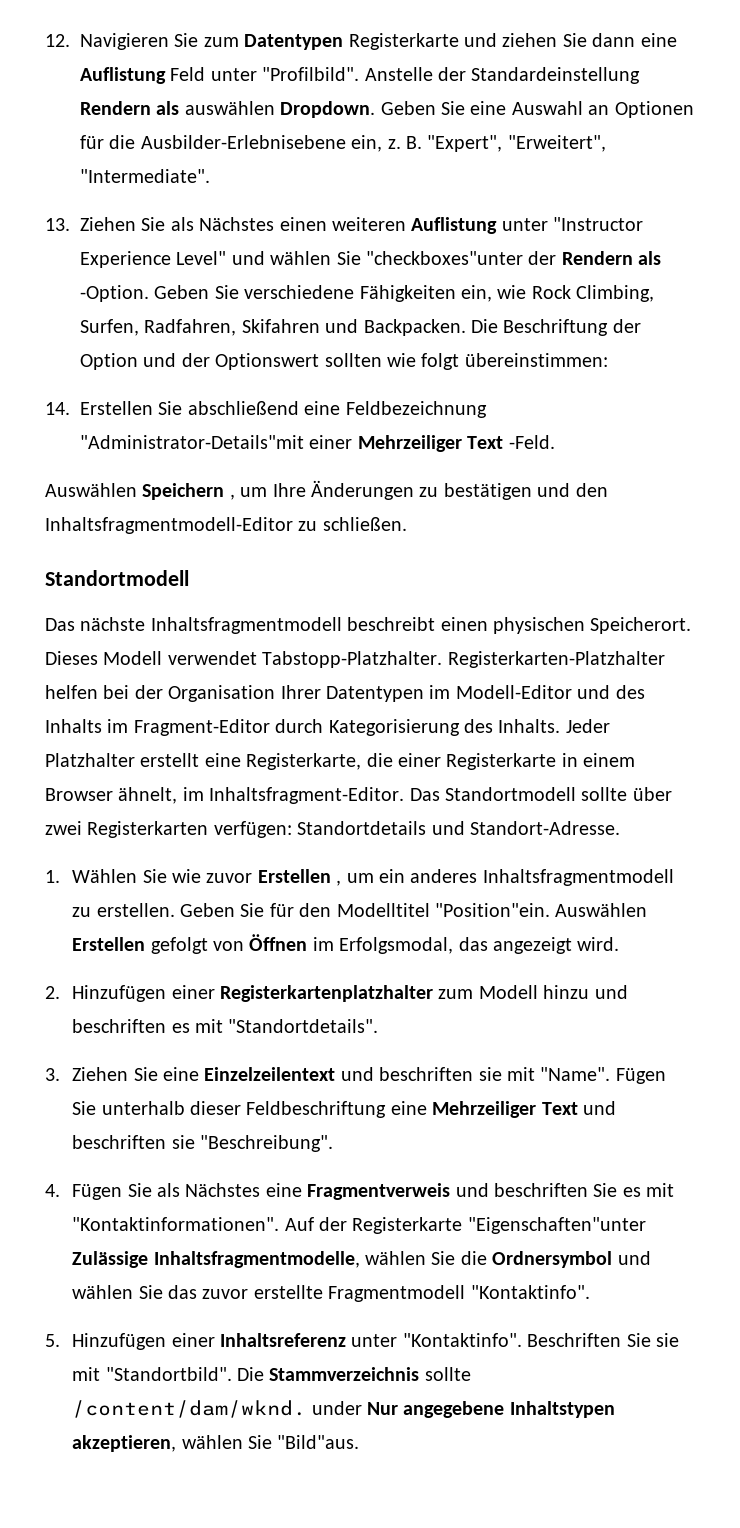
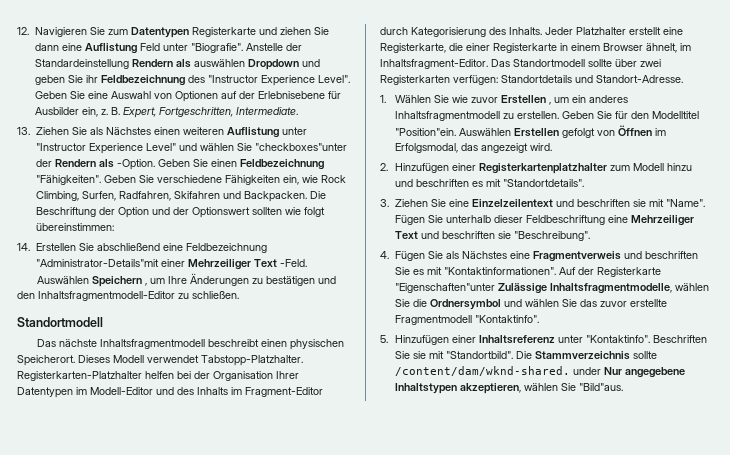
[262,67,360,81] "Profilbild". -> [190,43,243,53] "Biografie".
[280,101,694,118] [80,135,606,152] [80,169,210,183] Dropdown. Geben Sie eine Auswahl an Optionen für die Ausbilder-Erlebnisebene ein, z. B. "Expert", "Erweitert", "Intermediate". -> [247,59,320,70] [34,75,350,86] [34,91,341,102] [34,107,298,118] Dropdown und geben Sie ihr Feldbezeichnung des "Instructor Experience Level". Geben Sie eine Auswahl von Optionen auf der Erlebnisebene für Ausbilder ein, z. B. Expert, Fortgeschritten, Intermediate.
(239, 292) none -> [210,159,324,170] [35,175,154,185] einen Feldbezeichnung "Fähigkeiten". Geben Sie
[72,1400,307,1418] /content/dam/wknd. -> [395,366,571,376] /content/dam/wknd-shared.

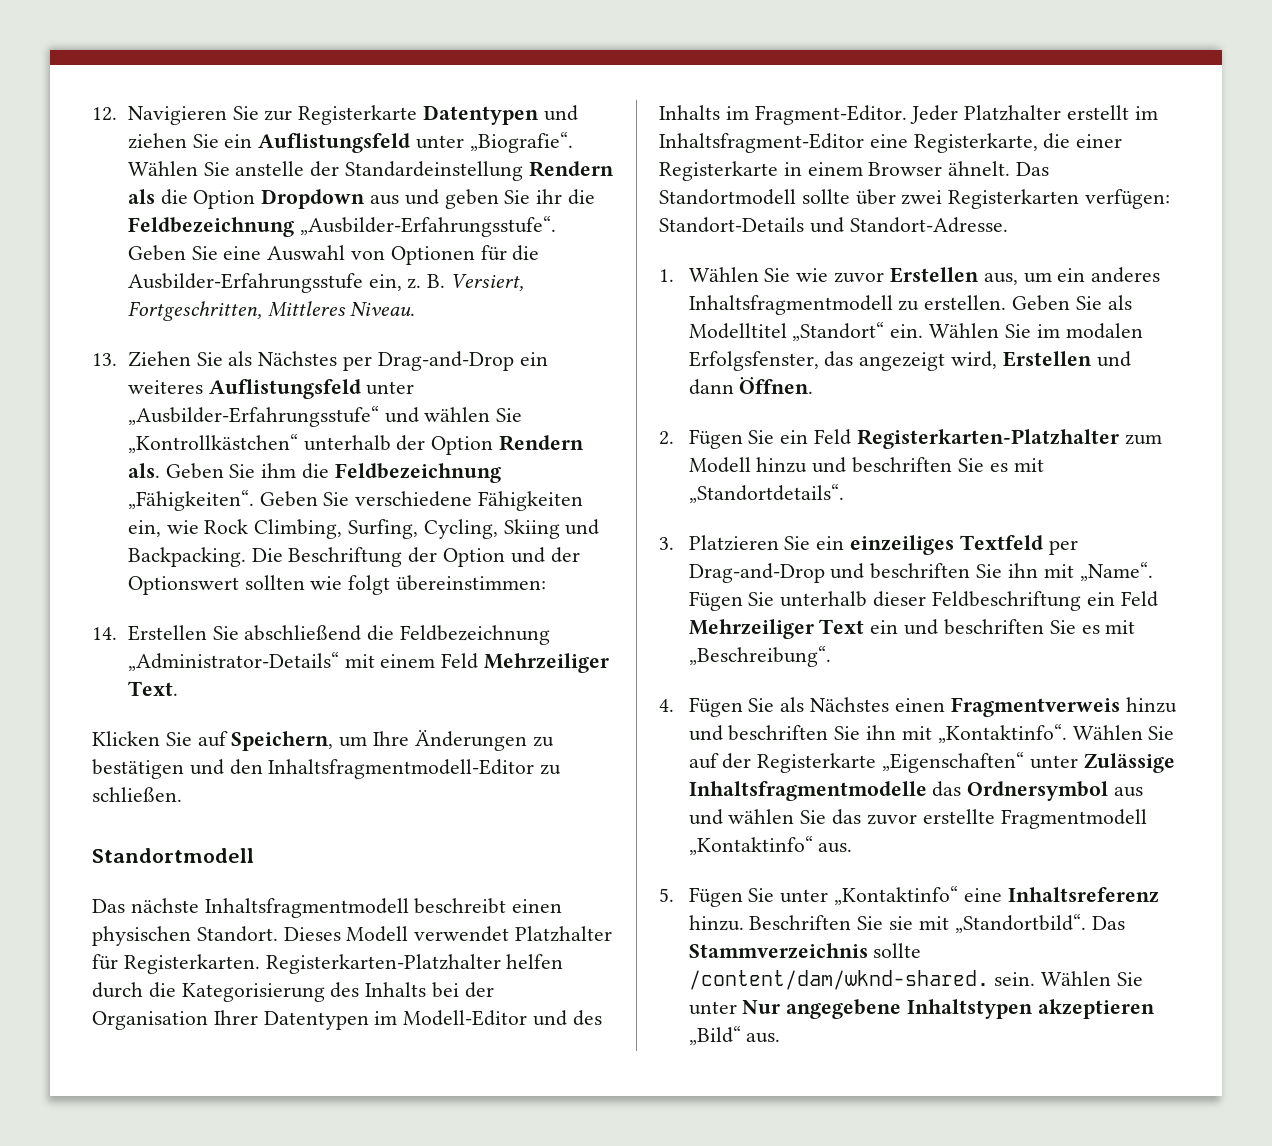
[107,27,329,38] [34,43,302,54] [34,59,320,70] [34,75,350,86] zum Datentypen Registerkarte und ziehen Sie dann eine Auflistung Feld unter "Biografie". Anstelle der Standardeinstellung Rendern als auswählen Dropdown und geben Sie ihr Feldbezeichnung des "Instructor Experience Level". -> [264,105,578,125] [127,132,573,153] [127,161,614,181] [127,189,595,209] [127,216,556,237] zur Registerkarte Datentypen und ziehen Sie ein Auflistungsfeld unter „Biografie“. Wählen Sie anstelle der Standardeinstellung Rendern als die Option Dropdown aus und geben Sie ihr die Feldbezeichnung „Ausbilder-Erfahrungsstufe“.
[220,91,341,99] [34,107,298,118] auf der Erlebnisebene für Ausbilder ein, z. B. Expert, Fortgeschritten, Intermediate. -> [480,245,540,261] [127,273,524,293] [127,301,416,321] für die Ausbilder-Erfahrungsstufe ein, z. B. Versiert, Fortgeschritten, Mittleres Niveau.
[153,127,307,138] [35,143,347,154] [35,159,324,170] [35,175,101,185] einen weiteren Auflistung unter "Instructor Experience Level" und wählen Sie "checkboxes"unter der Rendern als -Option. Geben Sie einen Feldbezeichnung "Fähigkeiten". -> [342,351,548,371] [127,379,415,399] [127,406,523,427] [127,434,584,455] [127,463,501,483] [127,490,254,511] per Drag-and-Drop ein weiteres Auflistungsfeld unter „Ausbilder-Erfahrungsstufe“ und wählen Sie „Kontrollkästchen“ unterhalb der Option Rendern als. Geben Sie ihm die Feldbezeichnung „Fähigkeiten“.
[81,191,307,202] Surfen, Radfahren, Skifahren und Backpacken. -> [347,519,600,539] [127,547,246,567] Surfing, Cycling, Skiing und Backpacking.
[162,243,267,253] [35,259,307,270] [37,276,148,287] eine Feldbezeichnung "Administrator-Details"mit einer Mehrzeiliger Text -Feld. // Auswählen Speichern , -> [367,625,550,645] [127,652,609,673] [127,681,178,696] [92,731,334,751] die Feldbezeichnung „Administrator-Details“ mit einem Feld Mehrzeiliger Text. // Klicken Sie auf Speichern,
[17,355,75,366] Speicherort. -> [196,926,278,942] Standort.
[201,355,303,366] [17,371,174,381] Tabstopp-Platzhalter. Registerkarten-Platzhalter helfen -> [515,926,613,942] [92,954,564,974] [92,982,427,1002] Platzhalter für Registerkarten. Registerkarten-Platzhalter helfen durch die Kategorisierung des Inhalts
[245,387,323,397] [380,27,542,37] Fragment-Editor durch Kategorisierung des Inhalts. -> [754,105,907,125] Fragment-Editor.
(661, 31) none -> [1134,106,1158,120] [659,133,864,153] im Inhaltsfragment-Editor
[646,43,691,53] [380,59,488,69] ähnelt, im Inhaltsfragment-Editor. -> [948,161,1011,176] ähnelt.
[501,75,572,83] Standortdetails -> [659,217,804,233] Standort-Details
[549,102,552,105] , -> [983,273,1018,285] aus,
[615,111,700,119] [395,125,667,138] [395,143,553,153] [380,163,608,174] für den Modelltitel "Position"ein. Auswählen Erstellen gefolgt von Öffnen im Erfolgsmodal, das angezeigt wird. // 2. Hinzufügen einer Registerkartenplatzhalter -> [1107,295,1132,310] [688,322,1143,341] [688,351,1131,371] [688,377,814,395] [659,429,1119,449] als Modelltitel „Standort“ ein. Wählen Sie im modalen Erfolgsfenster, das angezeigt wird, Erstellen und dann Öffnen. // 2. Fügen Sie ein Feld Registerkarten-Platzhalter
[472,179,585,187] es mit "Standortdetails". -> [957,458,1044,472] [688,484,844,503] Sie es mit „Standortdetails“.
[395,199,706,207] Ziehen Sie eine Einzelzeilentext und beschriften sie mit "Name". -> [688,535,1078,555] [688,562,1153,583] Platzieren Sie ein einzeiliges Textfeld per Drag-and-Drop und beschriften Sie ihn mit „Name“.
[608,215,695,226] [395,231,591,241] eine Mehrzeiliger Text und beschriften sie "Beschreibung". -> [1086,591,1158,607] [688,619,1136,639] [688,646,831,667] ein Feld Mehrzeiliger Text ein und beschriften Sie es mit „Beschreibung“.
[510,251,699,262] [395,267,662,277] [395,283,710,294] [395,299,502,310] eine Fragmentverweis und beschriften Sie es mit "Kontaktinformationen". Auf der Registerkarte "Eigenschaften"unter Zulässige Inhaltsfragmentmodelle, wählen Sie die Ordnersymbol -> [894,697,1177,717] [688,724,1175,743] [688,752,1175,773] [688,781,1144,801] einen Fragmentverweis hinzu und beschriften Sie ihn mit „Kontaktinfo“. Wählen Sie auf der Registerkarte „Eigenschaften“ unter Zulässige Inhaltsfragmentmodelle das Ordnersymbol aus
[475,315,540,323] "Kontaktinfo". -> [688,836,853,855] „Kontaktinfo“ aus.
[395,335,651,345] Hinzufügen einer Inhaltsreferenz unter "Kontaktinfo". -> [688,886,1159,907] [688,915,744,931] Fügen Sie unter „Kontaktinfo“ eine Inhaltsreferenz hinzu.
[446,351,533,359] "Standortbild". Die -> [954,914,1125,933] „Standortbild“. Das
[573,367,686,378] [395,383,624,394] under Nur angegebene Inhaltstypen akzeptieren, wählen Sie "Bild"aus. -> [994,971,1144,986] [688,999,1155,1019] [688,1026,781,1045] sein. Wählen Sie unter Nur angegebene Inhaltstypen akzeptieren „Bild“ aus.

